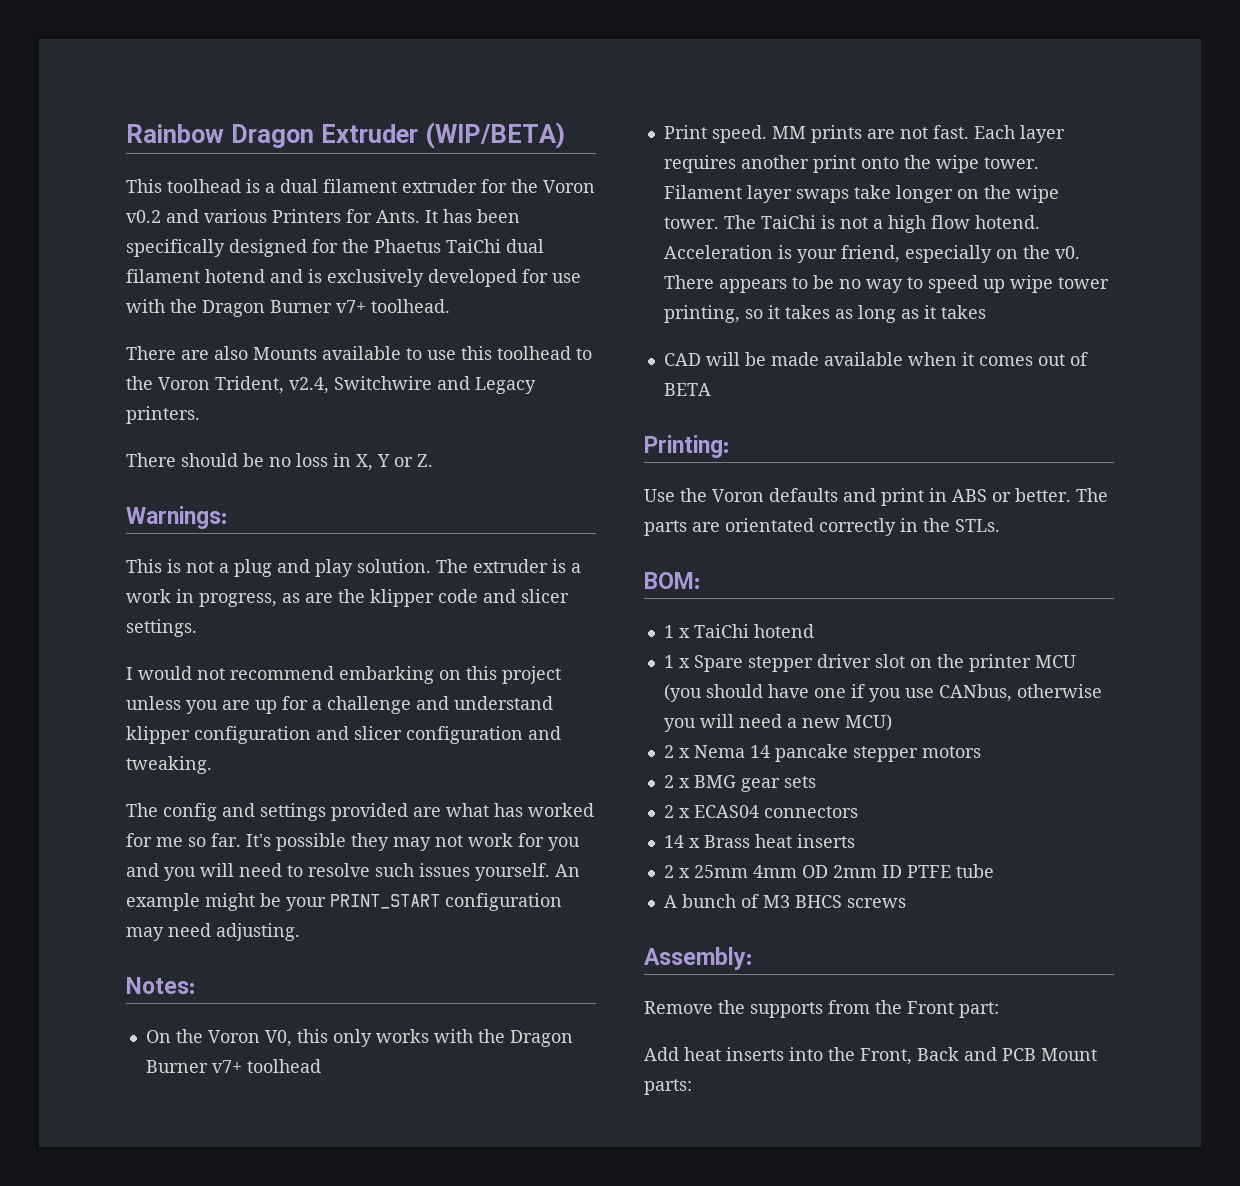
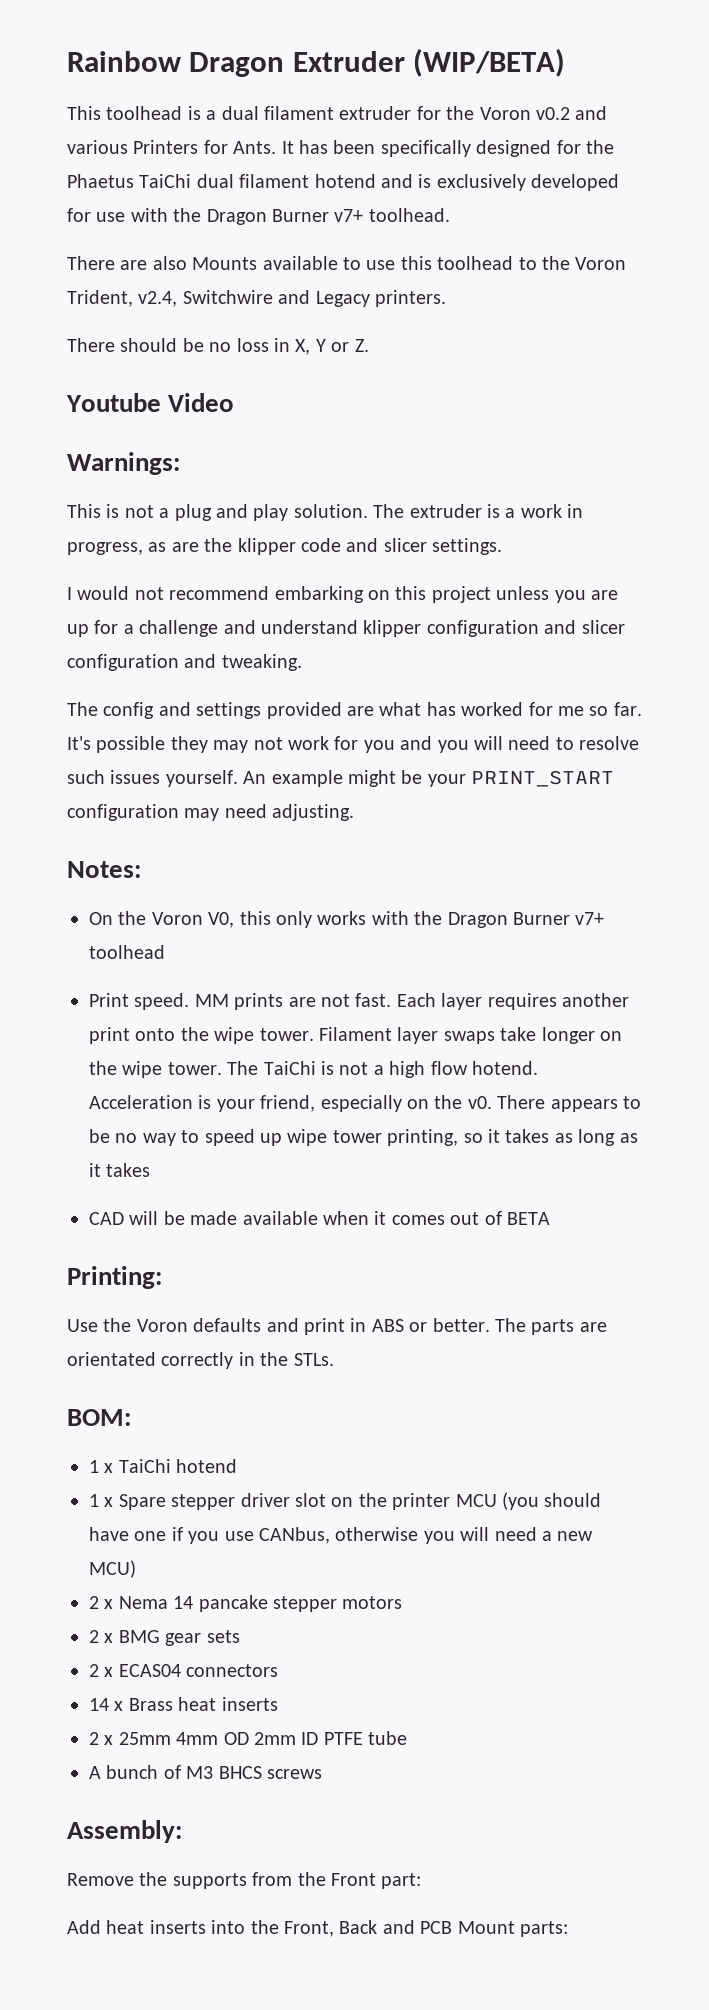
(433, 460) none -> [66,393,235,412] // Youtube Video

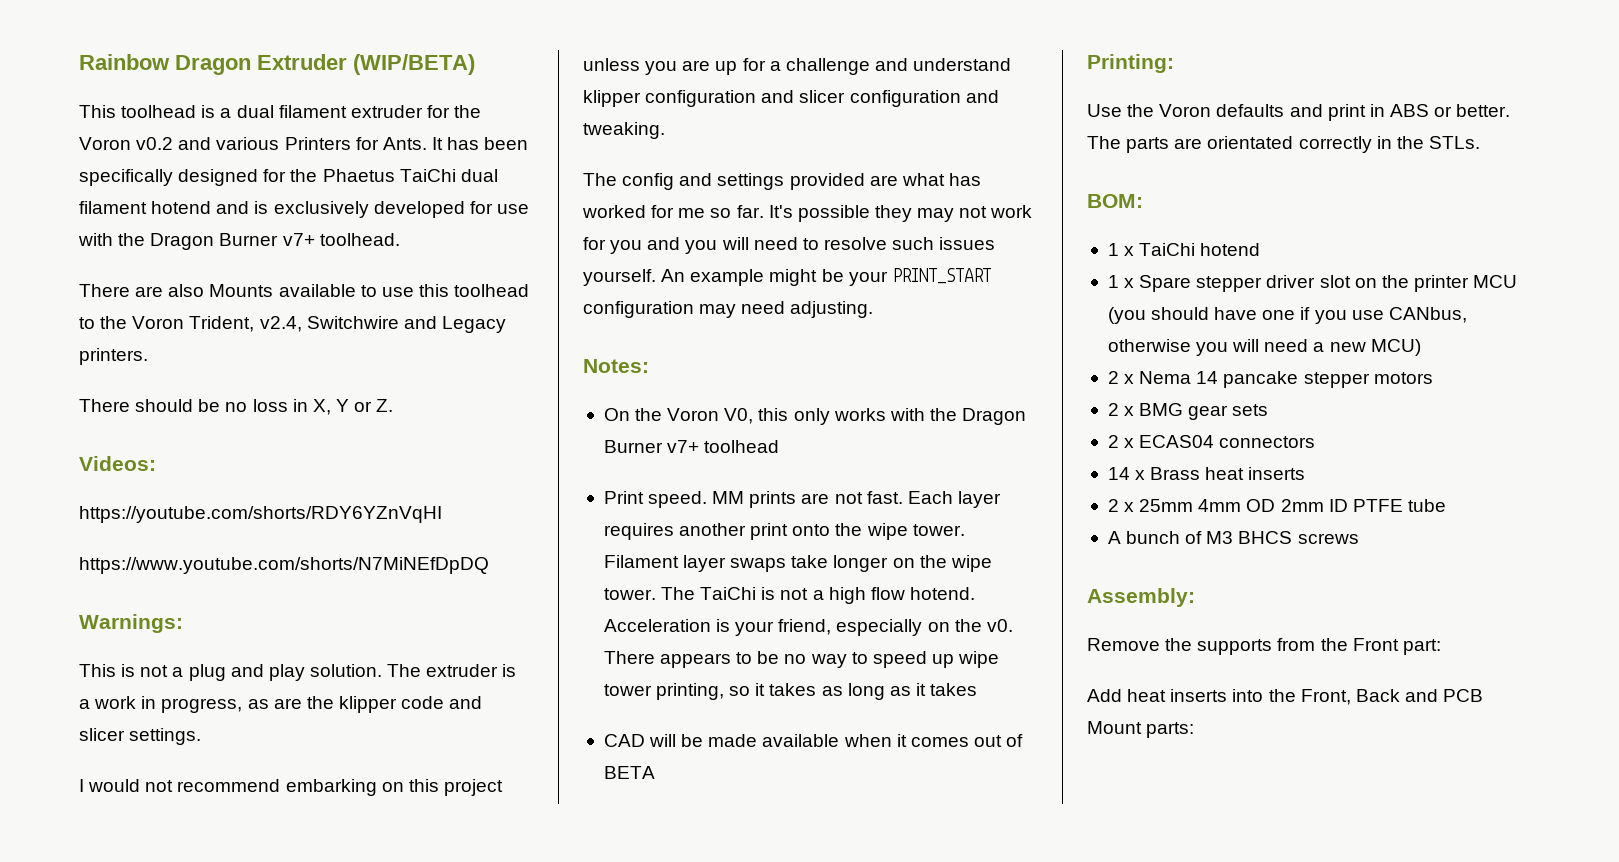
[66,393,235,412] Youtube Video -> [79,456,156,471] [79,506,442,523] [79,557,489,574] Videos: // https://youtube.com/shorts/RDY6YZnVqHI // https://www.youtube.com/shorts/N7MiNEfDpDQ

